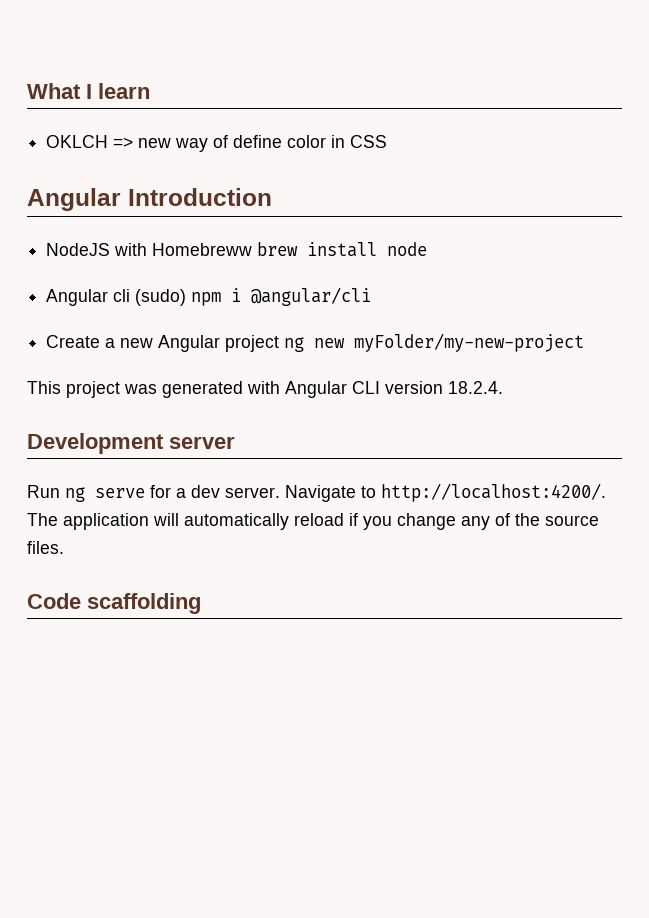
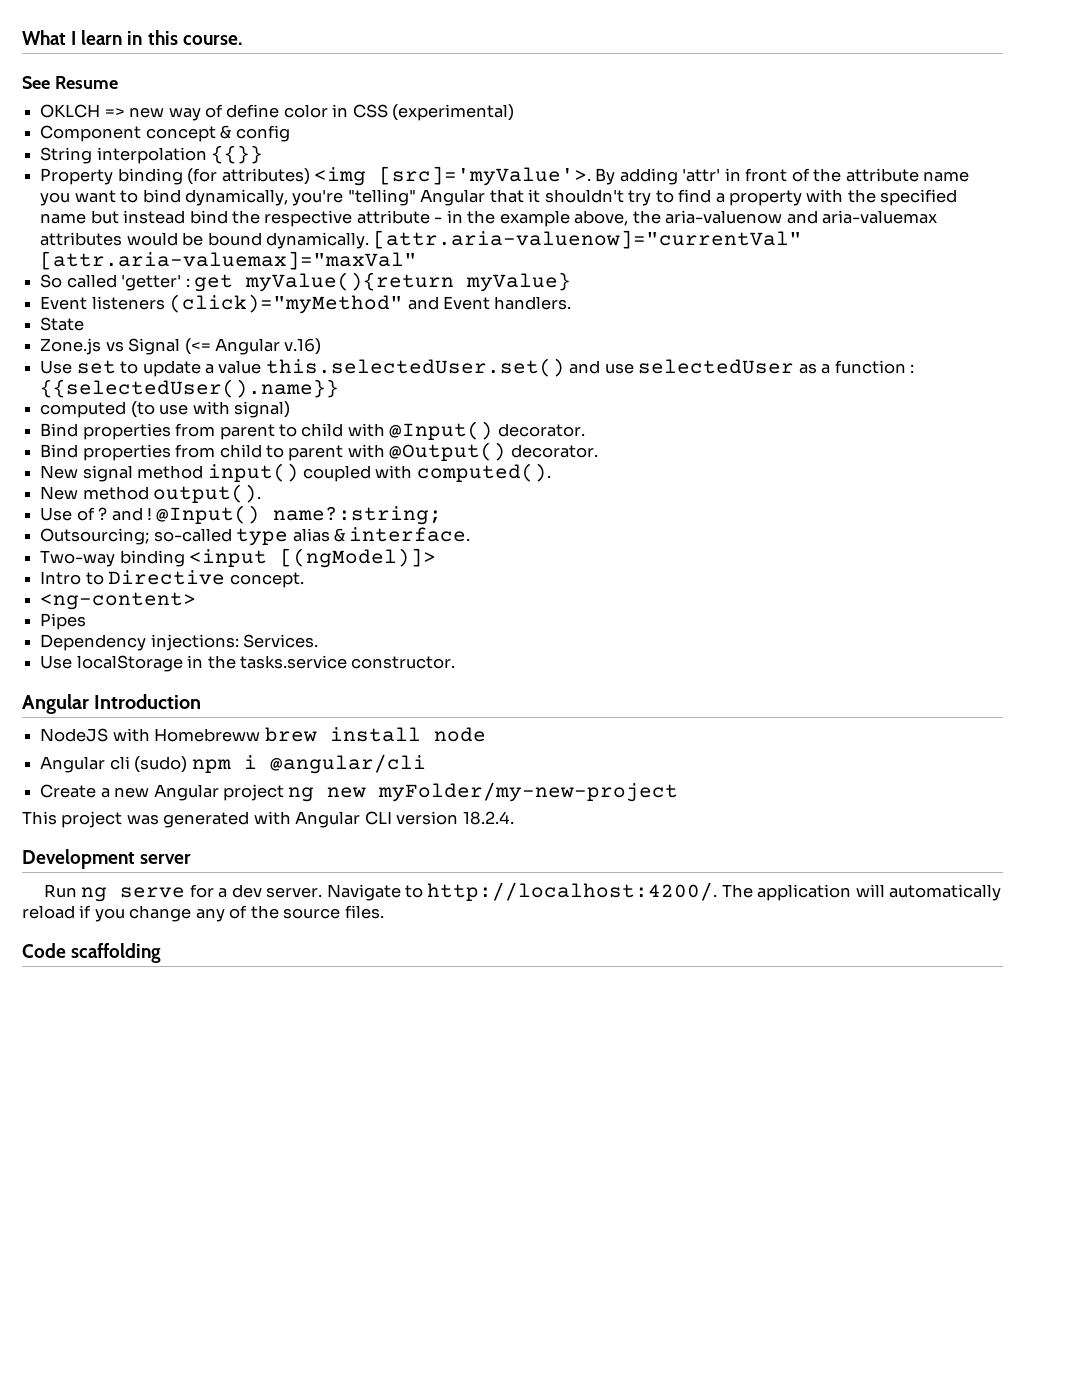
(150, 91) none -> [127,30,242,45] [22,76,118,89] in this course. // See Resume
(388, 141) none -> [392,104,515,121] [40,125,290,142] [40,145,264,164] [40,166,970,186] [40,189,958,206] [40,210,937,227] [40,230,803,249] [40,251,418,270] [40,272,571,292] [40,294,572,314] [40,317,85,331] [40,338,322,355] [40,358,915,377] [40,379,340,398] [40,401,290,418] [40,421,585,440] [40,442,598,461] [40,463,551,482] [40,484,262,503] [40,505,443,525] [40,527,471,546] [40,548,437,568] [40,570,304,588] [40,592,197,610] [40,613,87,630] [40,634,319,651] [40,655,456,672] (experimental) // Component concept & config // String interpolation {{}} // Property binding (for attributes) <img [src]='myValue'>. By adding 'attr' in front of the attribute name you want to bind dynamically, you're "telling" Angular that it shouldn't try to find a property with the specified name but instead bind the respective attribute - in the example above, the aria-valuenow and aria-valuemax attributes would be bound dynamically. [attr.aria-valuenow]="currentVal" [attr.aria-valuemax]="maxVal" // So called 'getter' : get myValue(){return myValue} // Event listeners (click)="myMethod" and Event handlers. // State // Zone.js vs Signal (<= Angular v.16) // Use set to update a value this.selectedUser.set() and use selectedUser as a function : {{selectedUser().name}} // computed (to use with signal) // Bind properties from parent to child with @Input() decorator. // Bind properties from child to parent with @Output() decorator. // New signal method input() coupled with computed(). // New method output(). // Use of ? and ! @Input() name?:string; // Outsourcing; so-called type alias & interface. // Two-way binding <input [(ngModel)]> // Intro to Directive concept. // <ng-content> // Pipes // Dependency injections: Services. // Use localStorage in the tasks.service constructor.

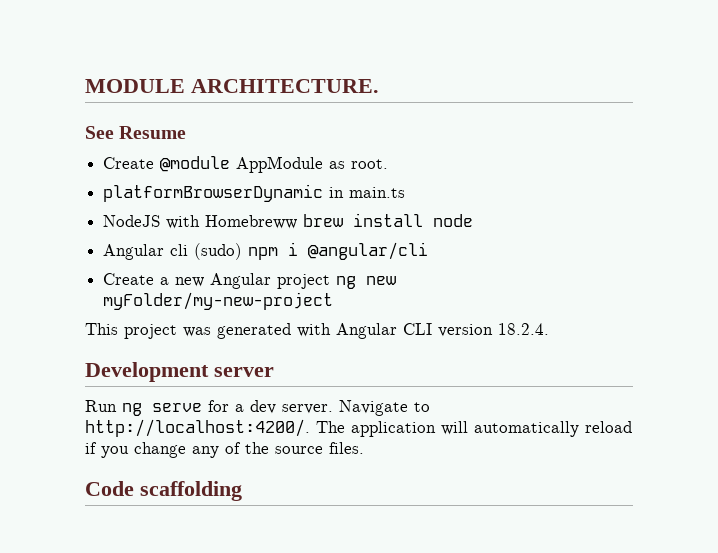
[22,30,242,45] [22,76,118,89] [40,104,515,121] [40,125,290,142] [40,145,264,164] [40,166,970,186] [40,189,958,206] [40,210,937,227] [40,230,803,249] [40,251,418,270] [40,272,571,292] [40,294,572,314] [40,317,85,331] [40,338,322,355] [40,358,915,377] [40,379,340,398] [40,401,290,418] [40,421,585,440] [40,442,598,461] [40,463,551,482] [40,484,262,503] [40,505,443,525] [40,527,471,546] [40,548,437,568] [40,570,304,588] [40,592,197,610] [40,613,87,630] [40,634,319,651] [40,655,456,672] [22,694,202,714] What I learn in this course. // See Resume // OKLCH => new way of define color in CSS (experimental) // Component concept & config // String interpolation {{}} // Property binding (for attributes) <img [src]='myValue'>. By adding 'attr' in front of the attribute name you want to bind dynamically, you're "telling" Angular that it shouldn't try to find a property with the specified name but instead bind the respective attribute - in the example above, the aria-valuenow and aria-valuemax attributes would be bound dynamically. [attr.aria-valuenow]="currentVal" [attr.aria-valuemax]="maxVal" // So called 'getter' : get myValue(){return myValue} // Event listeners (click)="myMethod" and Event handlers. // State // Zone.js vs Signal (<= Angular v.16) // Use set to update a value this.selectedUser.set() and use selectedUser as a function : {{selectedUser().name}} // computed (to use with signal) // Bind properties from parent to child with @Input() decorator. // Bind properties from child to parent with @Output() decorator. // New signal method input() coupled with computed(). // New method output(). // Use of ? and ! @Input() name?:string; // Outsourcing; so-called type alias & interface. // Two-way binding <input [(ngModel)]> // Intro to Directive concept. // <ng-content> // Pipes // Dependency injections: Services. // Use localStorage in the tasks.service constructor. // Angular Introduction -> [85,79,379,93] [85,126,187,139] [103,156,389,173] [103,184,406,202] MODULE ARCHITECTURE. // See Resume // Create @module AppModule as root. // platformBrowserDynamic in main.ts

